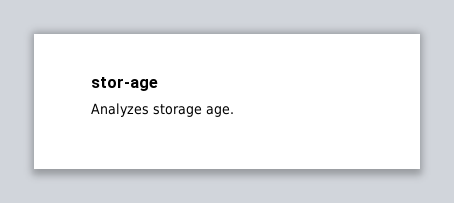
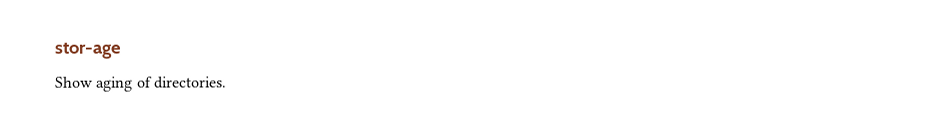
[91,103,234,117] Analyzes storage age. -> [55,76,227,92] Show aging of directories.

